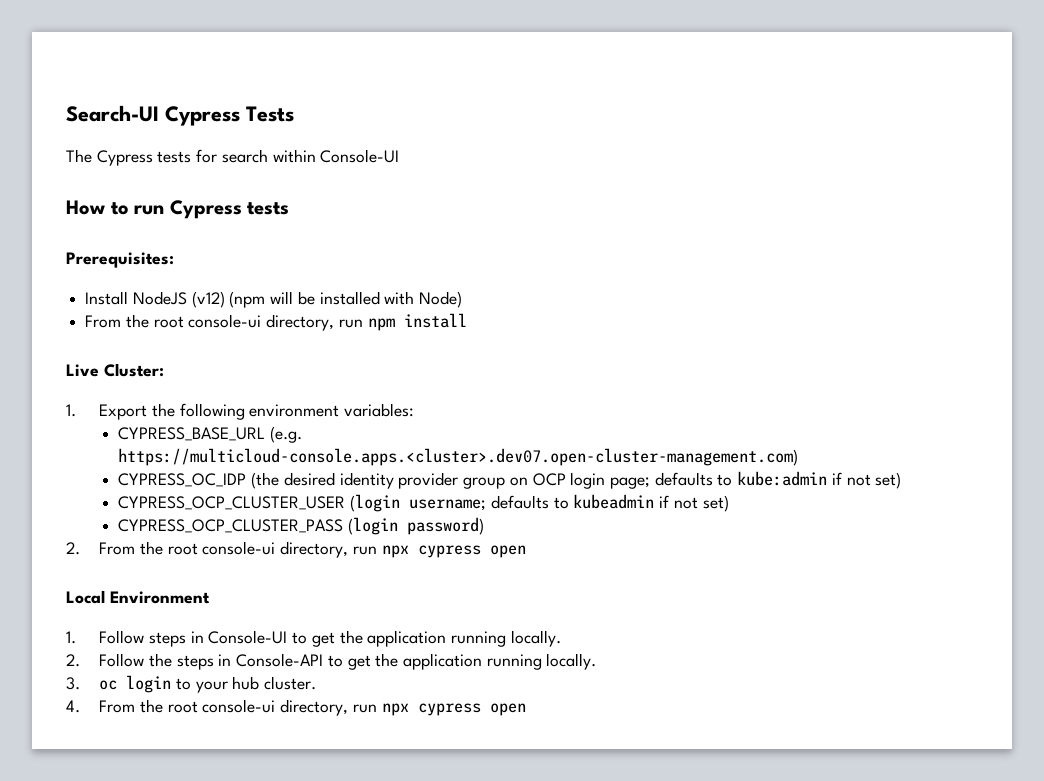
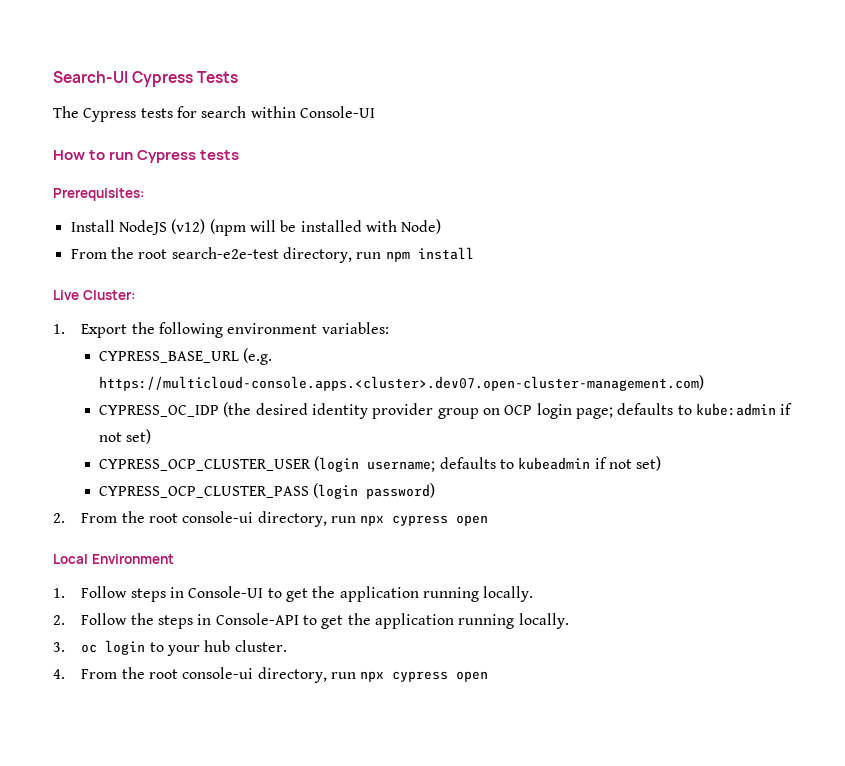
[188,314,262,328] console-ui -> [171,247,279,259] search-e2e-test

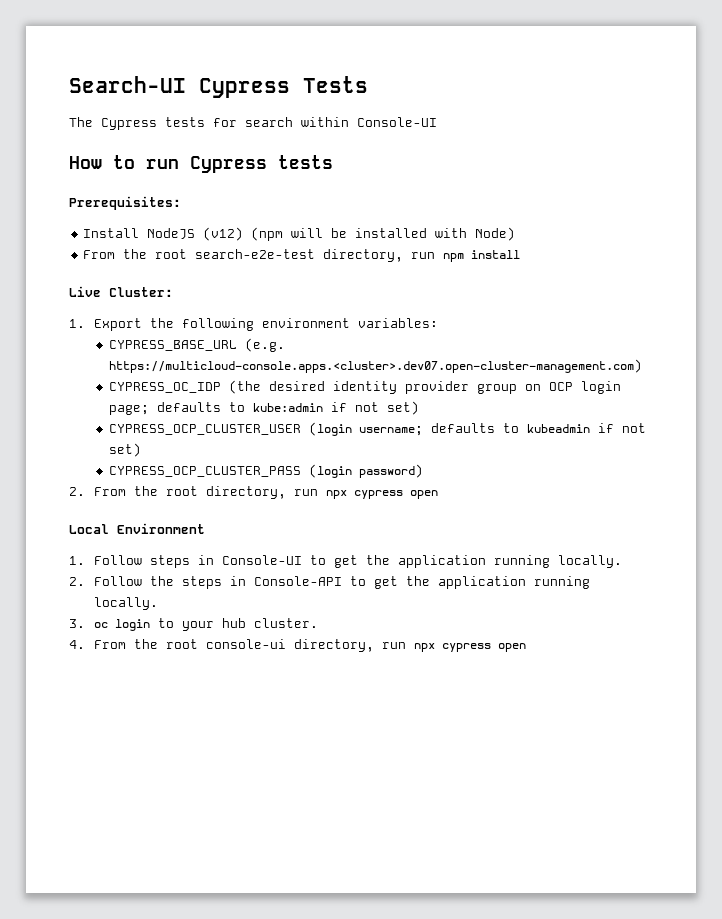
[182,511,254,523] console-ui -> (199, 491) none

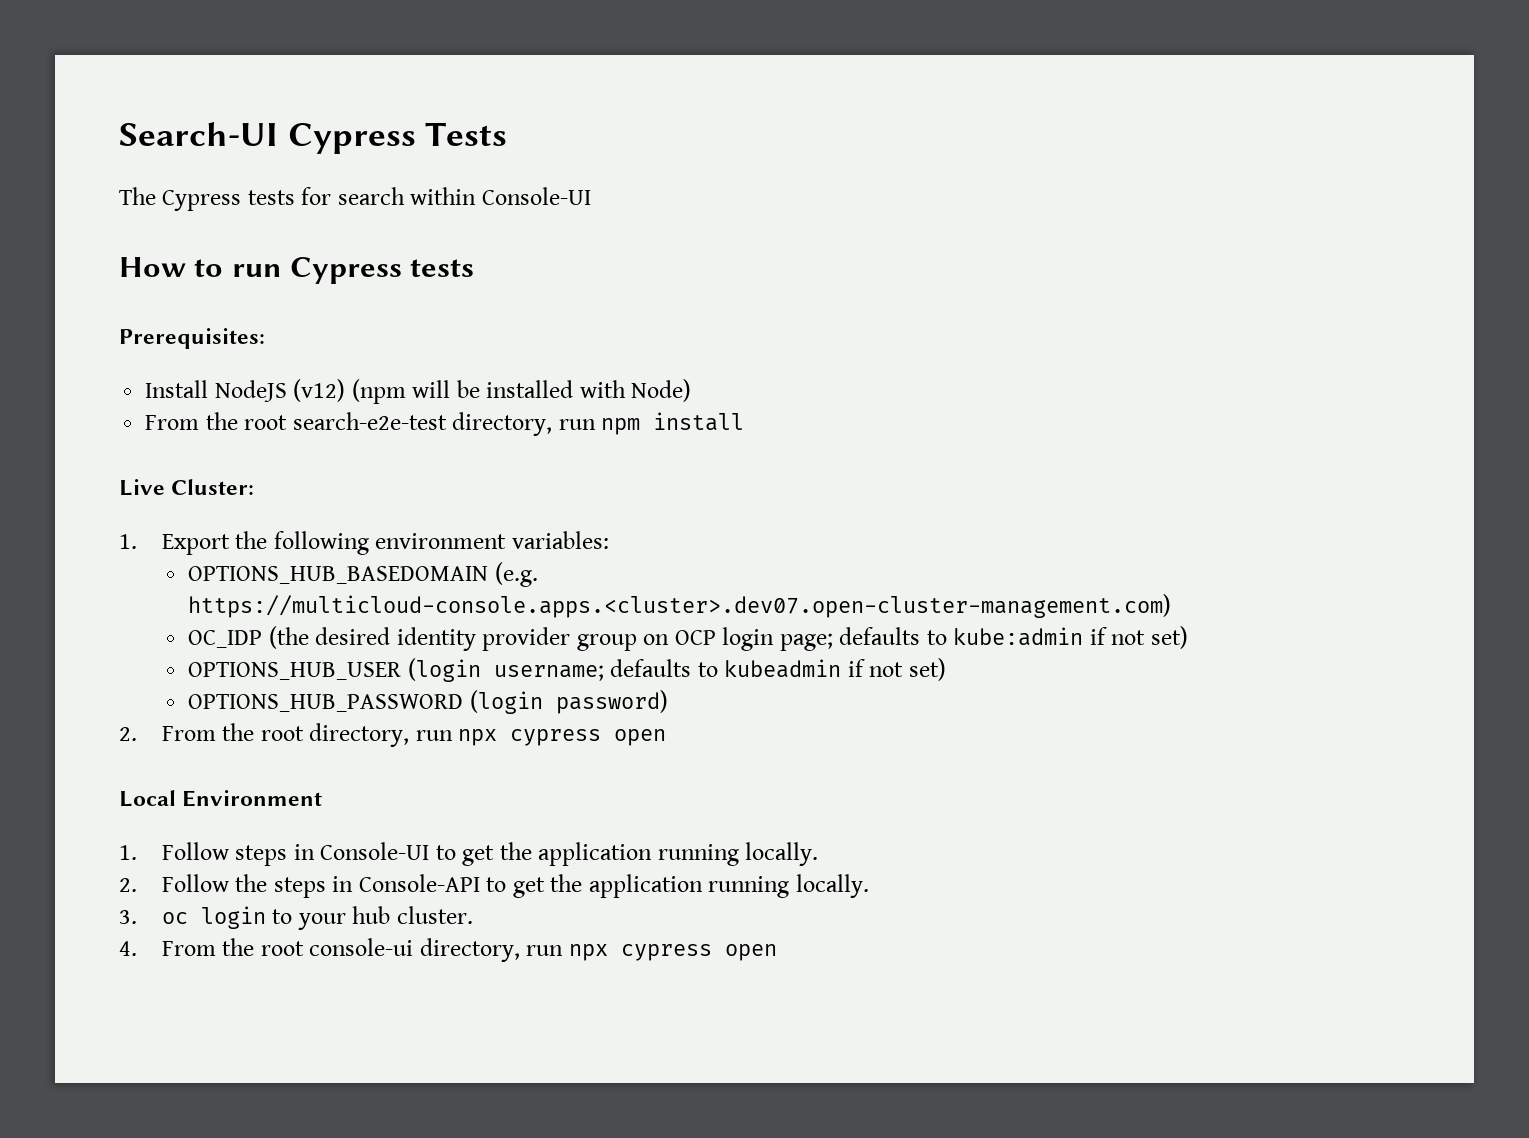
[108,340,237,351] CYPRESS_BASE_URL -> [188,566,489,584] OPTIONS_HUB_BASEDOMAIN
[108,382,221,393] CYPRESS_OC_IDP -> [188,630,263,648] OC_IDP
[108,424,301,435] CYPRESS_OCP_CLUSTER_USER -> [188,662,402,680] OPTIONS_HUB_USER
[108,466,301,477] CYPRESS_OCP_CLUSTER_PASS -> [188,694,464,712] OPTIONS_HUB_PASSWORD

